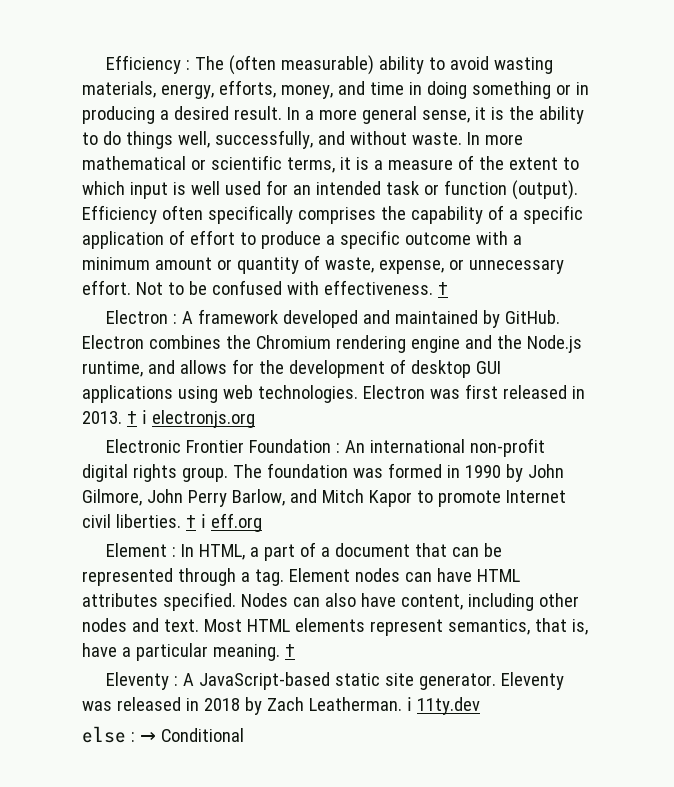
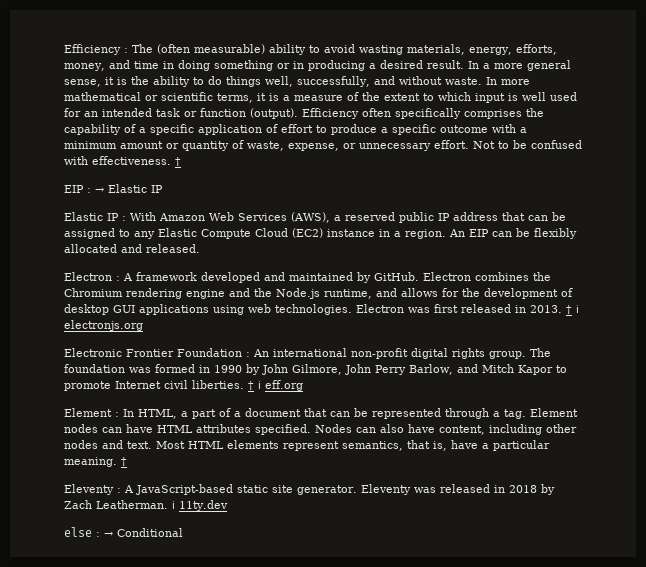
(448, 288) none -> [64,184,163,193] [64,212,566,223] [64,228,577,239] [64,244,200,253] // EIP : → Elastic IP // Elastic IP : With Amazon Web Services (AWS), a reserved public IP address that can be assigned to any Elastic Compute Cloud (EC2) instance in a region. An EIP can be flexibly allocated and released.

